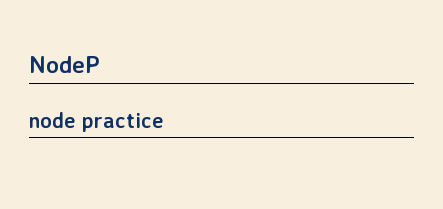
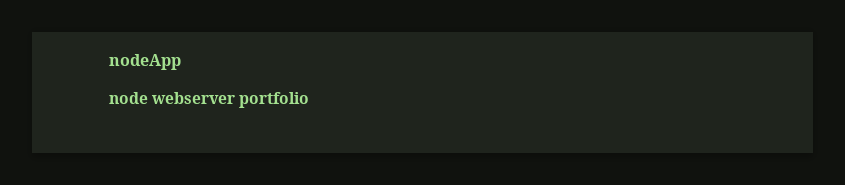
[29,56,100,73] NodeP -> [109,54,181,70] nodeApp
[82,113,164,132] practice -> [151,92,310,108] webserver portfolio

